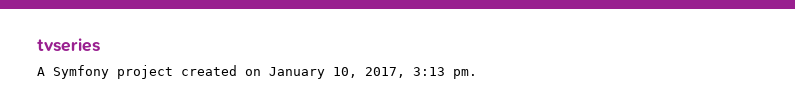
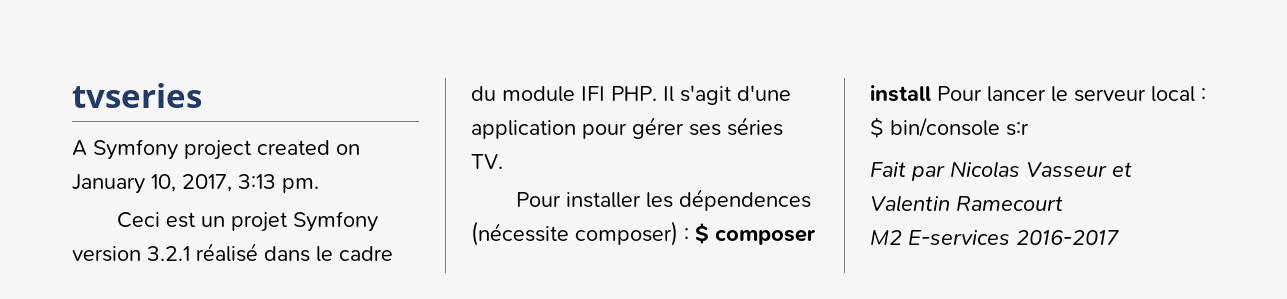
(477, 74) none -> [116,211,378,232] [72,243,393,262] [471,85,791,105] [471,117,783,139] [471,154,503,169] [515,189,811,211] [471,221,816,246] [870,85,1206,102] [870,117,1029,138] [870,161,1132,181] [870,195,1063,212] [870,230,1119,245] // Ceci est un projet Symfony version 3.2.1 réalisé dans le cadre du module IFI PHP. Il s'agit d'une application pour gérer ses séries TV. // Pour installer les dépendences (nécessite composer) : $ composer install Pour lancer le serveur local : $ bin/console s:r // Fait par Nicolas Vasseur et Valentin Ramecourt // M2 E-services 2016-2017

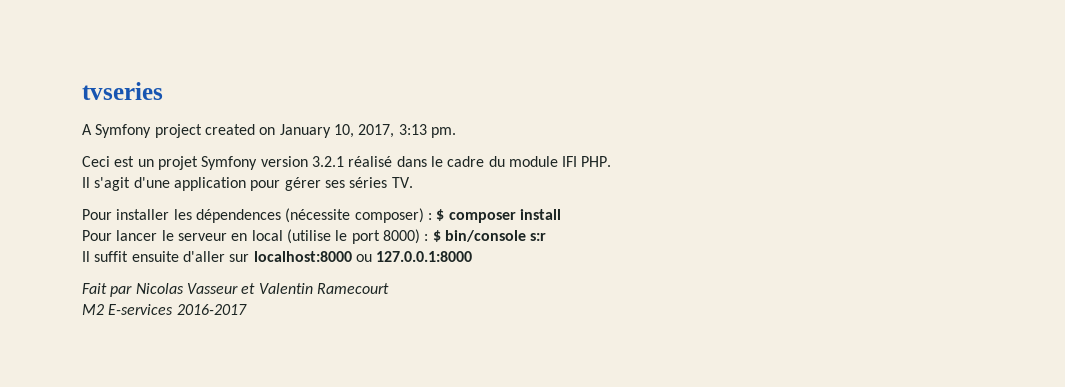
(657, 93) none -> (612, 161) //
(931, 93) none -> (561, 214) //
[1151,86,1206,102] [870,117,1029,138] local : $ bin/console s:r -> [231,229,547,244] [82,251,473,262] en local (utilise le port 8000) : $ bin/console s:r // Il suffit ensuite d'aller sur localhost:8000 ou 127.0.0.1:8000

